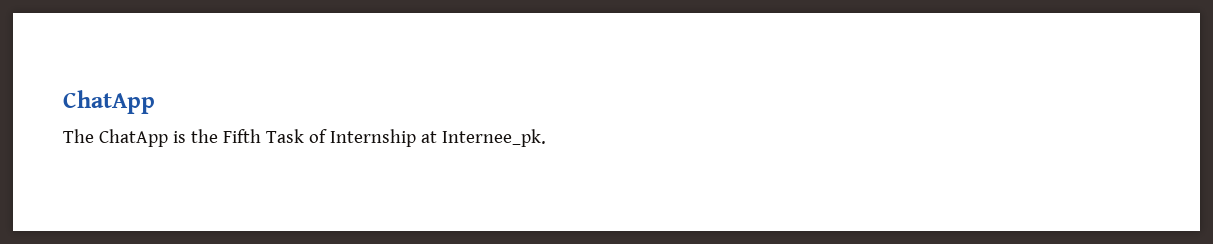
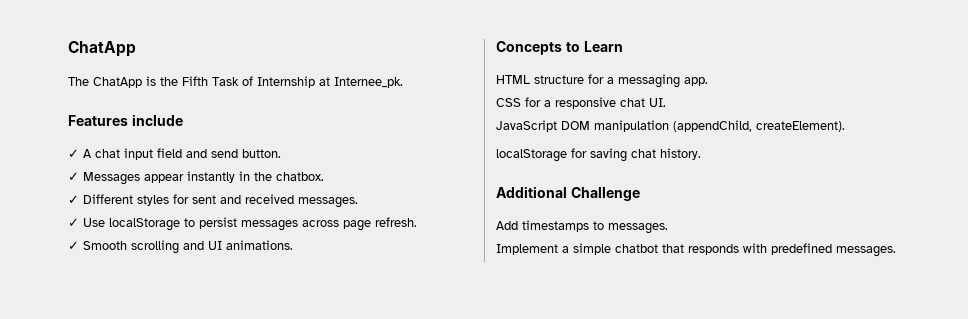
(546, 138) none -> [68,114,183,126] [68,148,281,160] [68,171,324,185] [68,194,358,208] [68,217,417,231] [68,240,293,254] [496,41,623,55] [496,74,708,88] [496,97,666,109] [496,120,845,132] [496,148,701,162] [496,186,640,201] [496,220,668,234] [496,243,896,257] // Features include // ✓ A chat input field and send button. // ✓ Messages appear instantly in the chatbox. // ✓ Different styles for sent and received messages. // ✓ Use localStorage to persist messages across page refresh. // ✓ Smooth scrolling and UI animations. // Concepts to Learn // HTML structure for a messaging app. // CSS for a responsive chat UI. // JavaScript DOM manipulation (appendChild, createElement). // localStorage for saving chat history. // Additional Challenge // Add timestamps to messages. // Implement a simple chatbot that responds with predefined messages.

